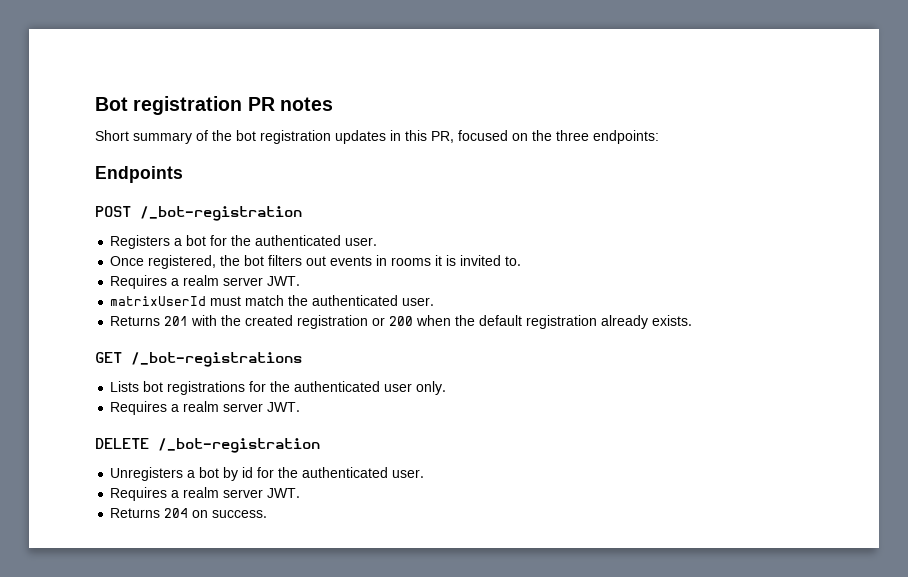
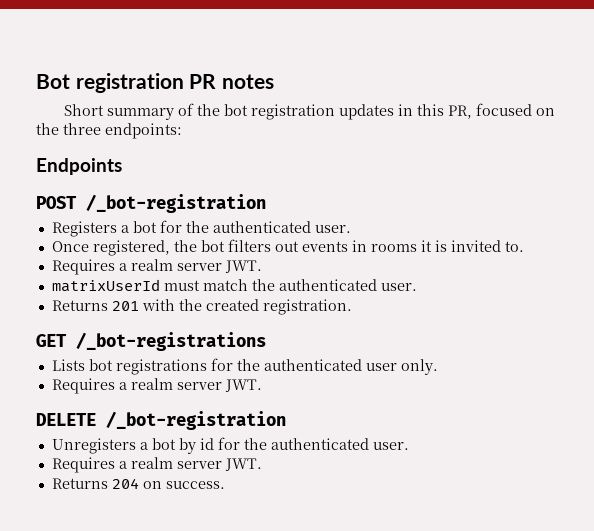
[297,315,693,329] registration or 200 when the default registration already exists. -> [262,299,352,315] registration.

